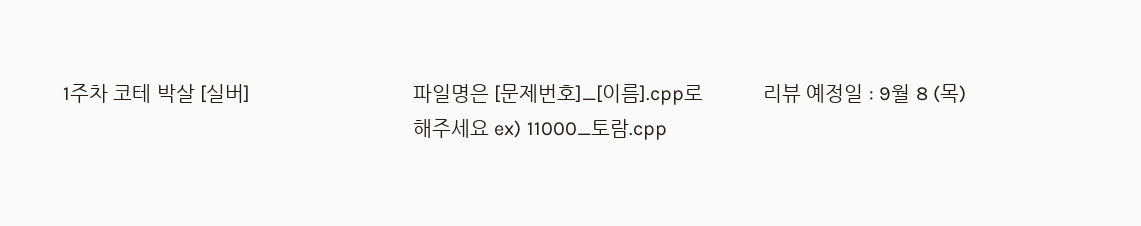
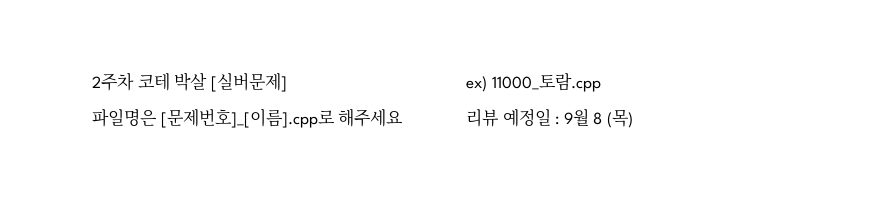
[63,84,108,103] 1주차 -> [92,72,134,91] 2주차
[200,84,251,103] [실버] -> [210,72,287,92] [실버문제]

